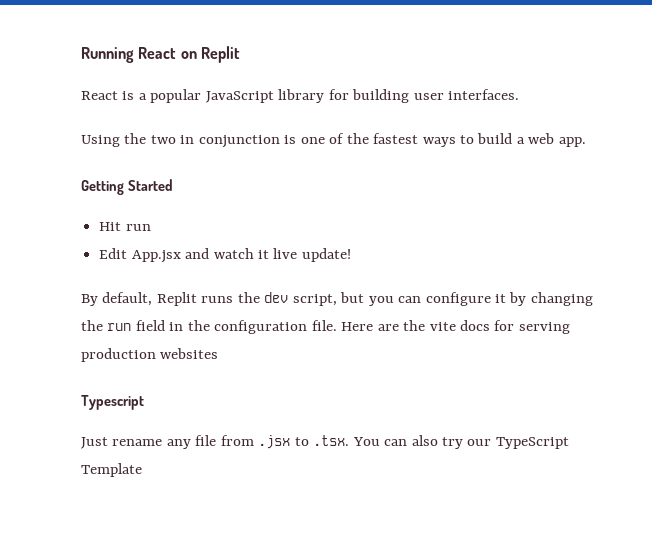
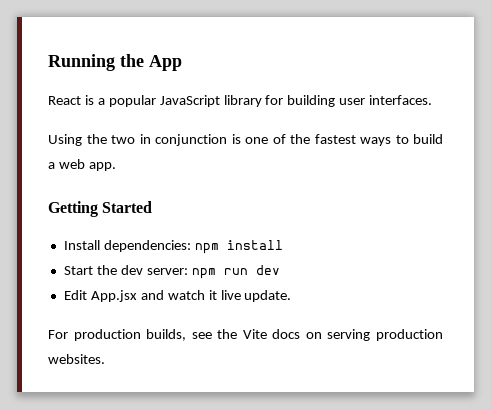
[138,46,240,63] React on Replit -> [120,54,182,71] the App
[99,222,151,231] Hit run -> [63,240,283,254] [63,265,280,279] Install dependencies: npm install // Start the dev server: npm run dev
[301,248,351,262] [81,292,593,306] [81,320,570,334] [81,348,219,362] [81,395,144,410] [81,435,569,449] [81,463,142,477] update! // By default, Replit runs the dev script, but you can configure it by changing the run field in the configuration file. Here are the vite docs for serving production websites // Typescript // Just rename any file from .jsx to .tsx. You can also try our TypeScript Template -> [244,290,292,302] [48,329,443,341] [48,354,105,364] update. // For production builds, see the Vite docs on serving production websites.

